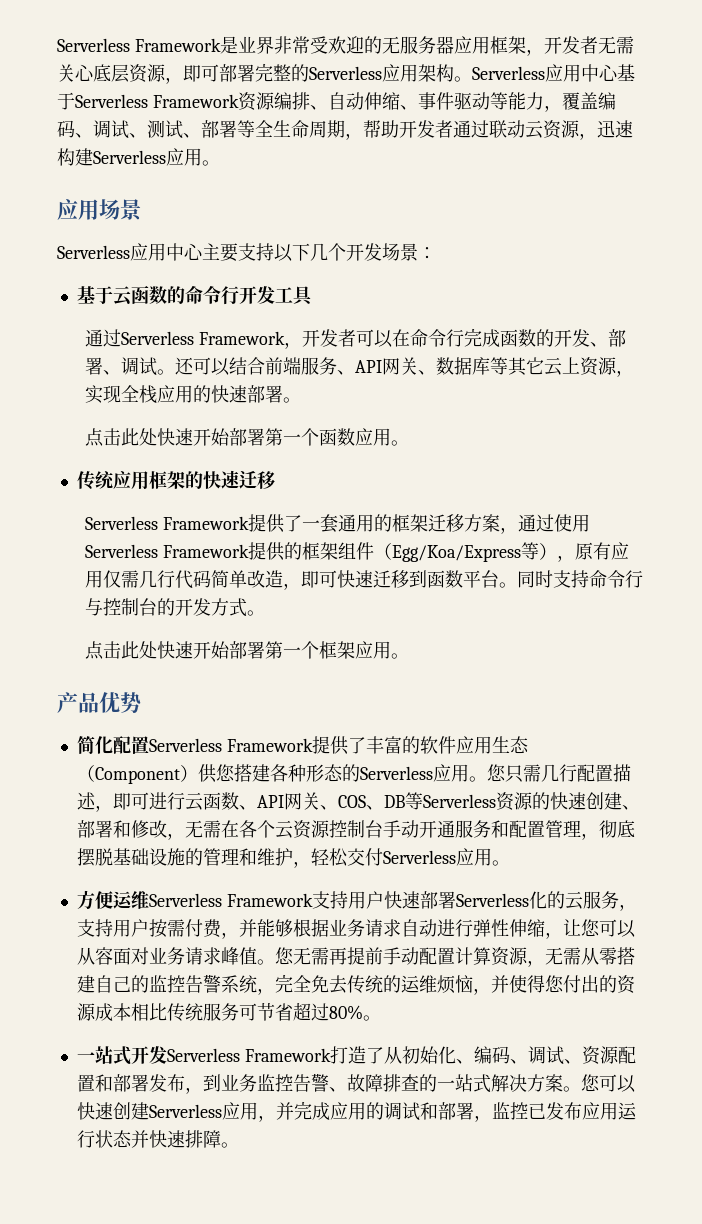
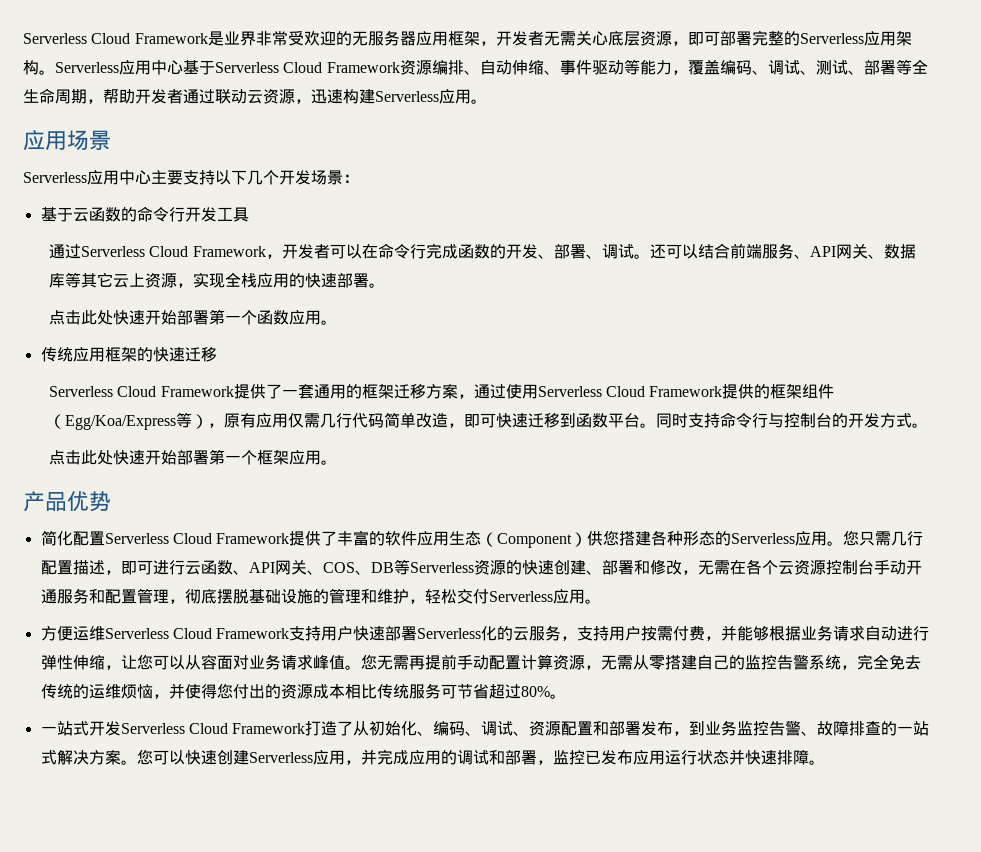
[57,38,130,52] Serverless -> [23,33,131,44] Serverless Cloud
(148, 101) none -> [283,62,323,73] Cloud
(195, 338) none -> [149,246,189,257] Cloud
(159, 523) none -> [117,386,157,397] Cloud
(159, 551) none -> [606,386,646,397] Cloud
(222, 745) none -> [172,533,212,544] Cloud
(222, 900) none -> [172,628,212,639] Cloud
(240, 1055) none -> [188,723,228,734] Cloud

